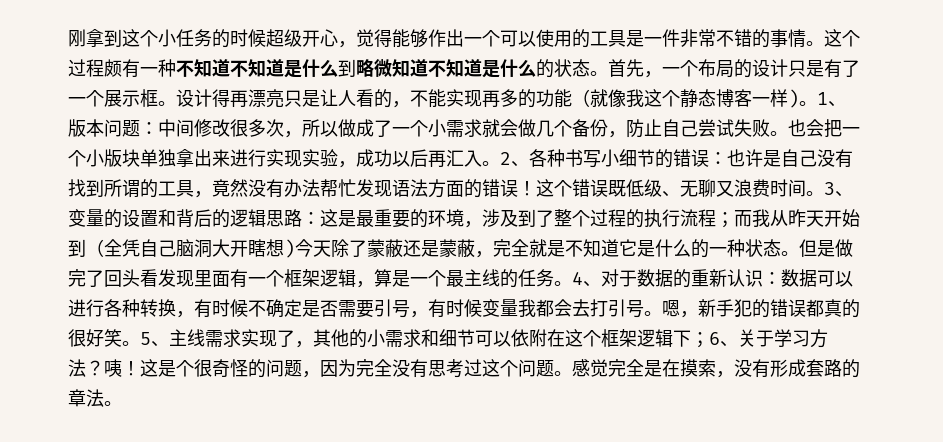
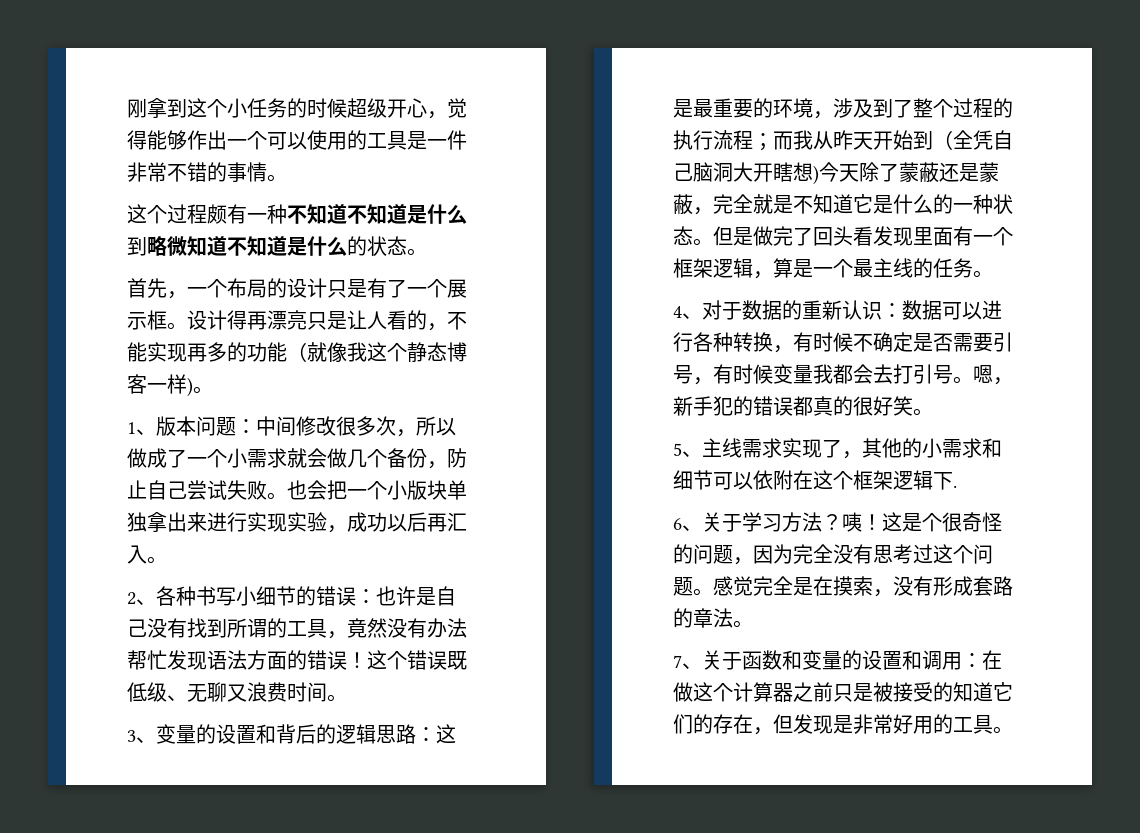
(824, 43) none -> (287, 178) //
(608, 73) none -> (427, 252) //
(817, 103) none -> (213, 390) //
(500, 163) none -> (167, 560) //
(824, 193) none -> (347, 698) //
(572, 283) none -> (993, 274) //
(140, 343) none -> (933, 412) //
[691,332,709,348] ； -> [953,485,957,488] . //
(122, 403) none -> [673,650,1002,670] [673,682,1013,702] [673,714,1013,735] // 7、关于函数和变量的设置和调用：在做这个计算器之前只是被接受的知道它们的存在，但发现是非常好用的工具。

